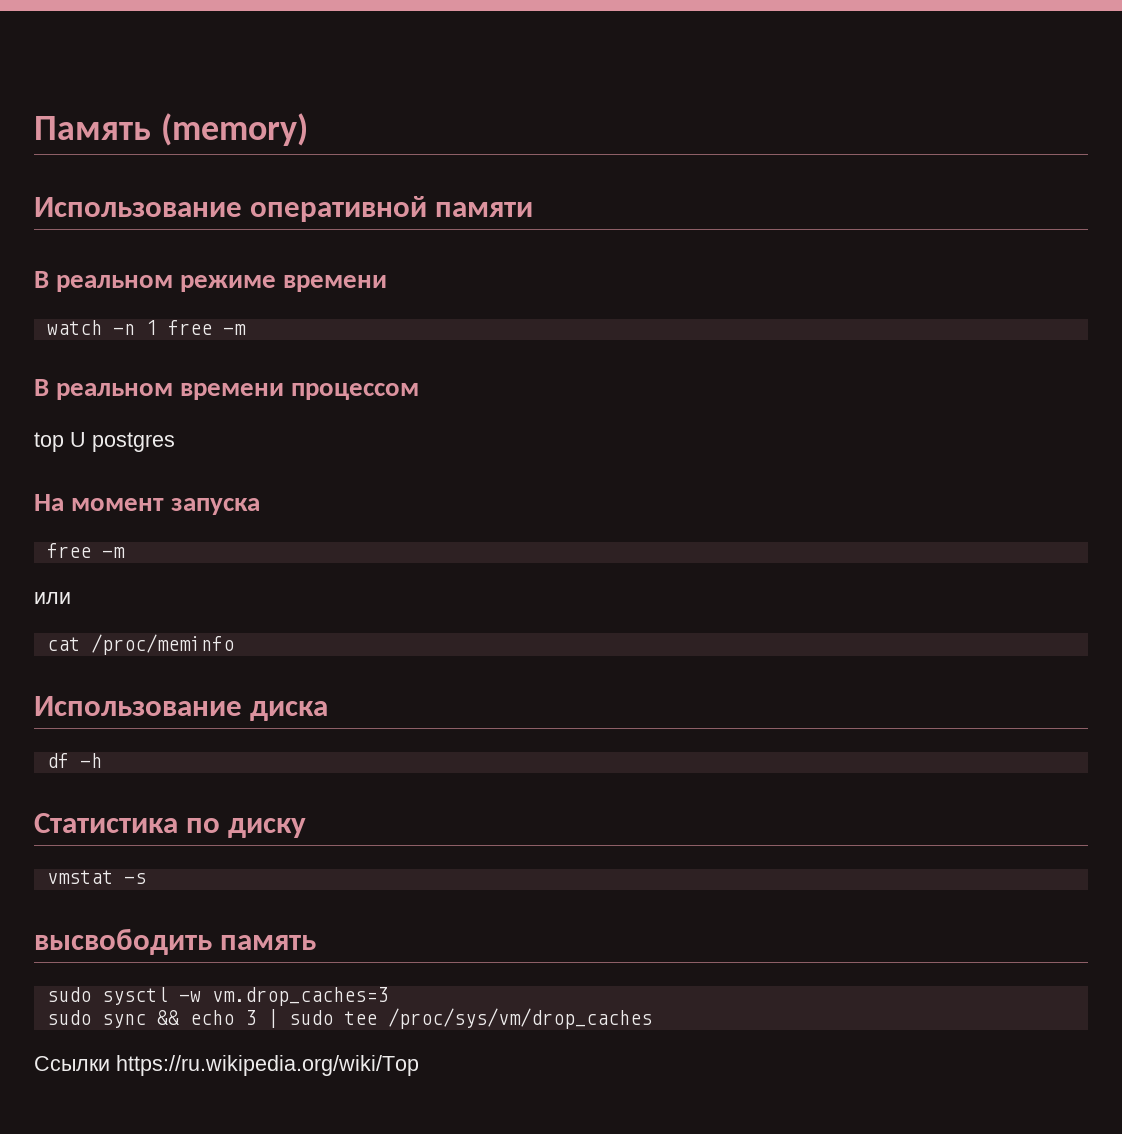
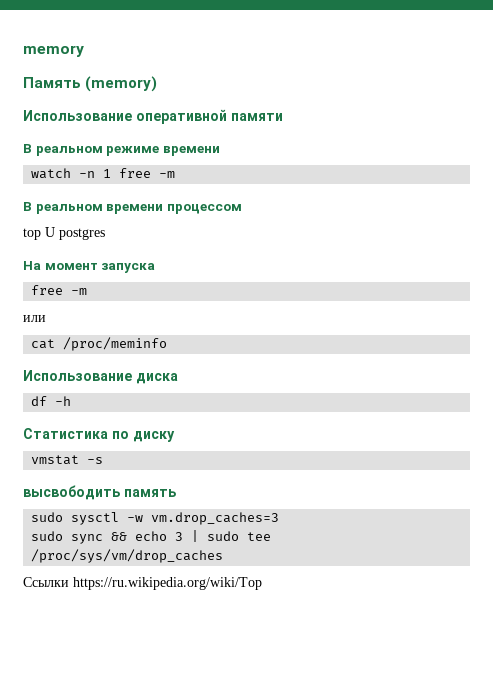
(34, 128) none -> [23,45,84,57] memory //

